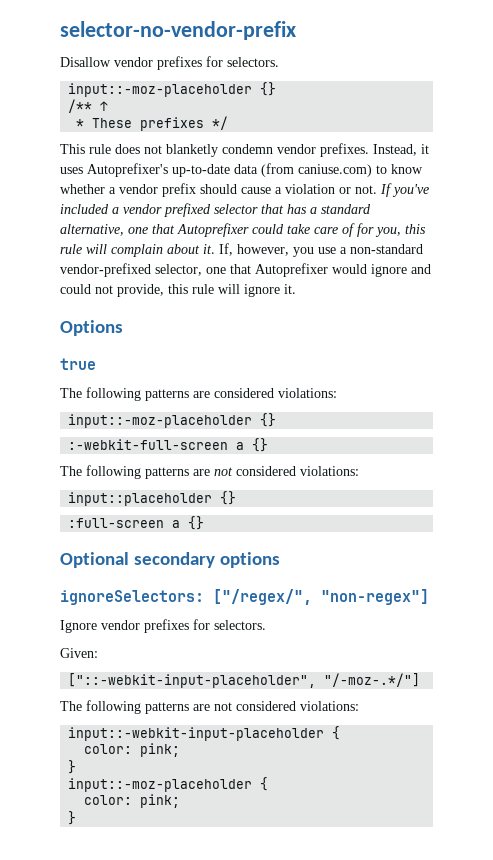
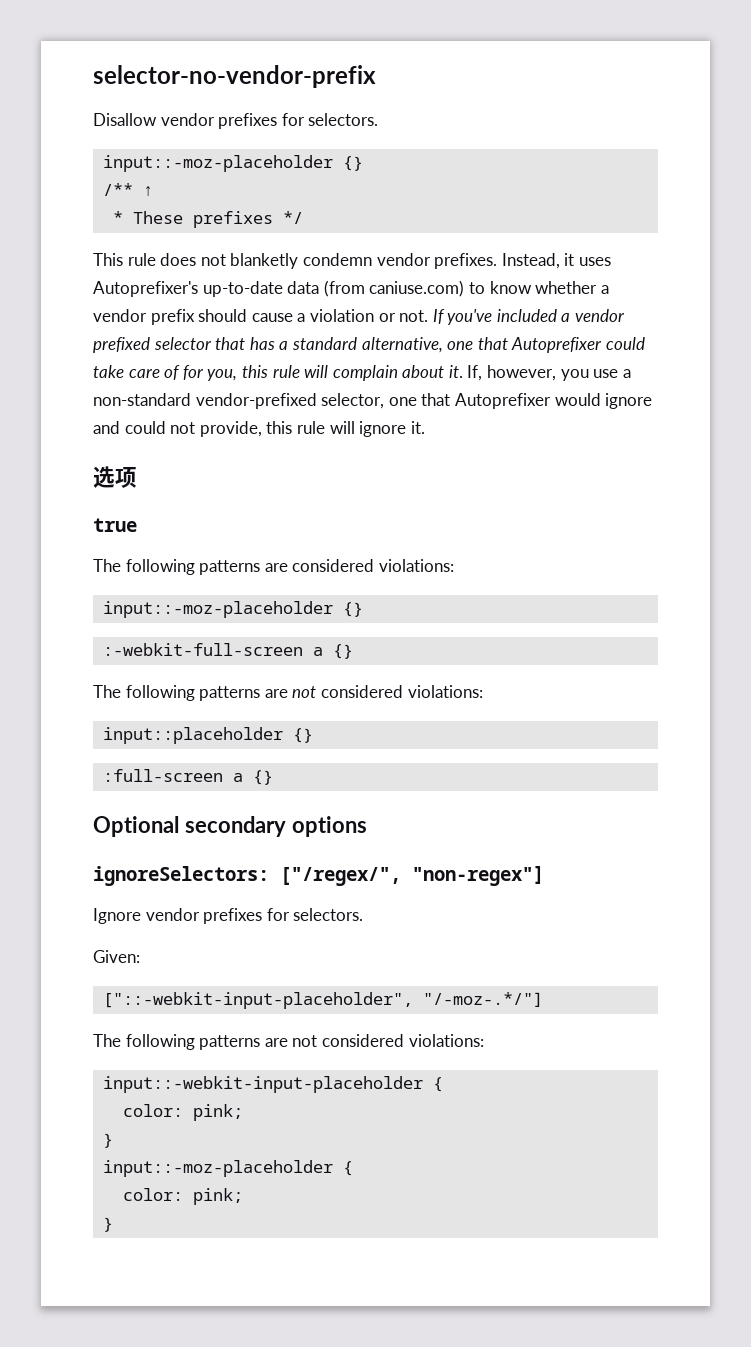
[60,320,123,336] Options -> [93,466,137,488] 选项

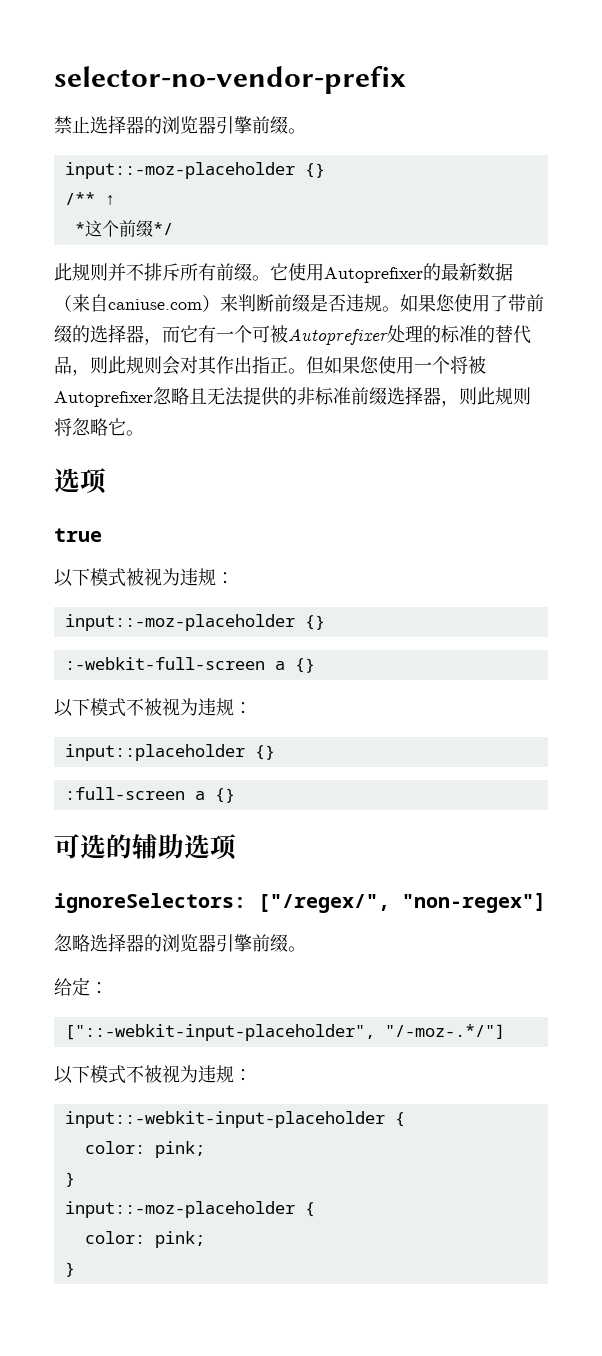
[93,113,379,129] Disallow vendor prefixes for selectors. -> [54,115,306,134] 禁止选择器的浏览器引擎前缀。
[133,211,274,228] These prefixes -> [84,220,153,237] 这个前缀
[93,253,611,269] [93,280,609,297] [93,309,626,325] [93,337,645,353] [93,365,631,381] [93,393,653,409] [93,421,425,437] [93,466,137,488] [93,518,137,532] [93,559,454,575] This rule does not blanketly condemn vendor prefixes. Instead, it uses Autoprefixer's up-to-date data (from caniuse.com) to know whether a vendor prefix should cause a violation or not. If you've included a vendor prefixed selector that has a standard alternative, one that Autoprefixer could take care of for you, this rule will complain about it. If, however, you use a non-standard vendor-prefixed selector, one that Autoprefixer would ignore and could not provide, this rule will ignore it. // 选项 // true // The following patterns are considered violations: -> [54,263,513,283] [54,294,544,312] [54,324,531,345] [54,356,486,376] [54,386,531,407] [54,418,144,436] [54,468,107,494] [54,528,102,542] [54,568,234,587] 此规则并不排斥所有前缀。它使用Autoprefixer的最新数据（来自caniuse.com）来判断前缀是否违规。如果您使用了带前缀的选择器，而它有一个可被Autoprefixer处理的标准的替代品，则此规则会对其作出指正。但如果您使用一个将被Autoprefixer忽略且无法提供的非标准前缀选择器，则此规则将忽略它。 // 选项 // true // 以下模式被视为违规：
[93,685,483,701] The following patterns are not considered violations: -> [54,698,252,717] 以下模式不被视为违规：
[93,816,367,837] Optional secondary options -> [54,834,237,860] 可选的辅助选项
[93,908,364,924] [93,950,140,963] [103,992,544,1009] [93,1034,484,1050] Ignore vendor prefixes for selectors. // Given: // ["::-webkit-input-placeholder", "/-moz-.*/"] // The following patterns are not considered violations: -> [54,933,306,952] [54,977,108,996] [64,1024,505,1041] [54,1065,252,1084] 忽略选择器的浏览器引擎前缀。 // 给定： // ["::-webkit-input-placeholder", "/-moz-.*/"] // 以下模式不被视为违规：

